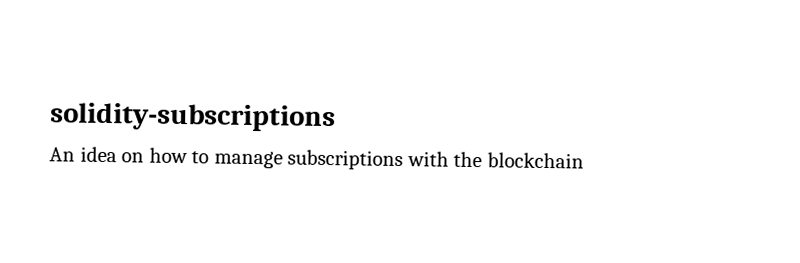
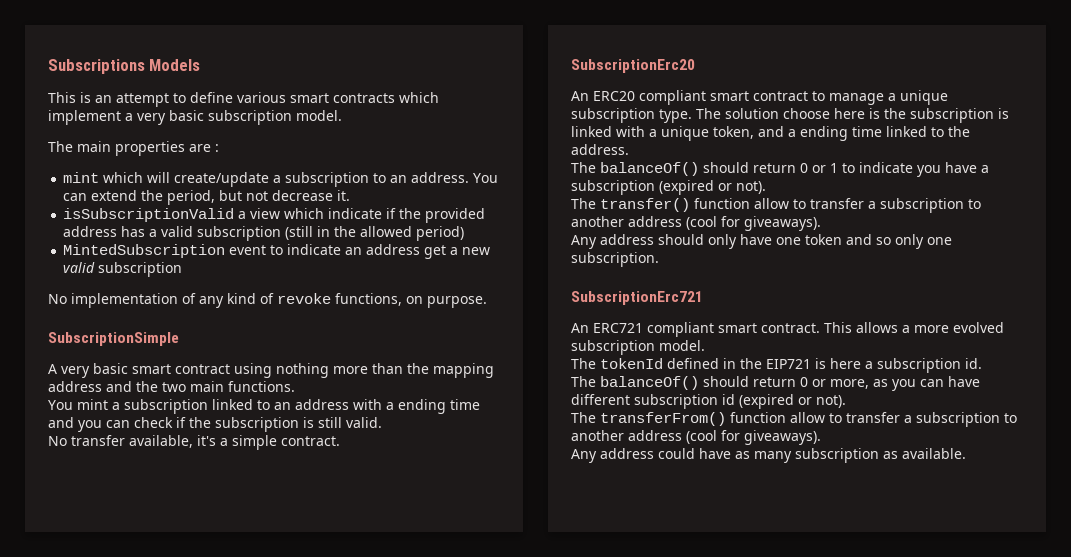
[50,102,336,133] [49,146,584,171] solidity-subscriptions // An idea on how to manage subscriptions with the blockchain -> [48,59,201,74] [48,92,439,107] [48,110,342,125] [48,141,219,156] [63,172,499,187] [63,190,351,205] [63,208,486,223] [63,226,465,241] [63,244,491,259] [63,262,183,277] [48,293,487,308] [48,332,179,346] [48,363,494,378] [48,381,295,392] [48,399,480,414] [48,417,382,432] [48,435,340,450] [571,59,695,73] [571,90,948,105] [571,108,1009,123] [571,126,970,141] [571,144,629,155] [571,162,989,177] [571,180,766,195] [571,198,981,213] [571,216,821,231] [571,234,952,249] [571,252,659,267] [571,291,703,305] [571,322,1004,337] [571,340,705,355] [571,358,982,373] [571,376,980,391] [571,394,846,409] [571,412,1017,427] [571,430,821,445] [571,448,966,463] Subscriptions Models // This is an attempt to define various smart contracts which implement a very basic subscription model. // The main properties are : // mint which will create/update a subscription to an address. You can extend the period, but not decrease it. // isSubscriptionValid a view which indicate if the provided address has a valid subscription (still in the allowed period) // MintedSubscription event to indicate an address get a new valid subscription // No implementation of any kind of revoke functions, on purpose. // SubscriptionSimple // A very basic smart contract using nothing more than the mapping address and the two main functions. // You mint a subscription linked to an address with a ending time and you can check if the subscription is still valid. // No transfer available, it's a simple contract. // SubscriptionErc20 // An ERC20 compliant smart contract to manage a unique subscription type. The solution choose here is the subscription is linked with a unique token, and a ending time linked to the address. // The balanceOf() should return 0 or 1 to indicate you have a subscription (expired or not). // The transfer() function allow to transfer a subscription to another address (cool for giveaways). // Any address should only have one token and so only one subscription. // SubscriptionErc721 // An ERC721 compliant smart contract. This allows a more evolved subscription model. // The tokenId defined in the EIP721 is here a subscription id. // The balanceOf() should return 0 or more, as you can have different subscription id (expired or not). // The transferFrom() function allow to transfer a subscription to another address (cool for giveaways). // Any address could have as many subscription as available.

